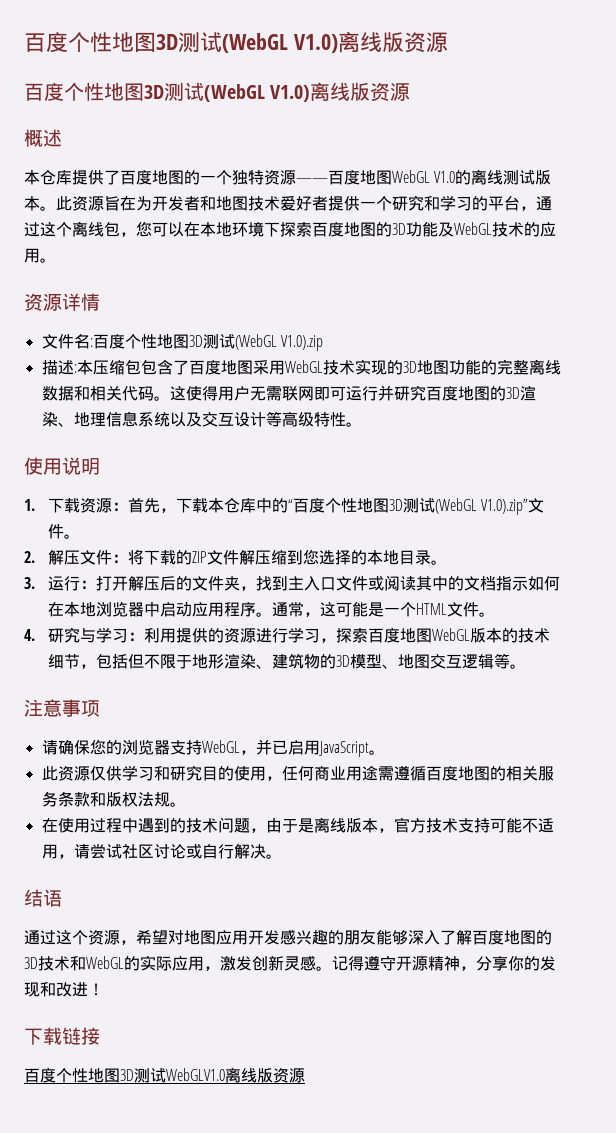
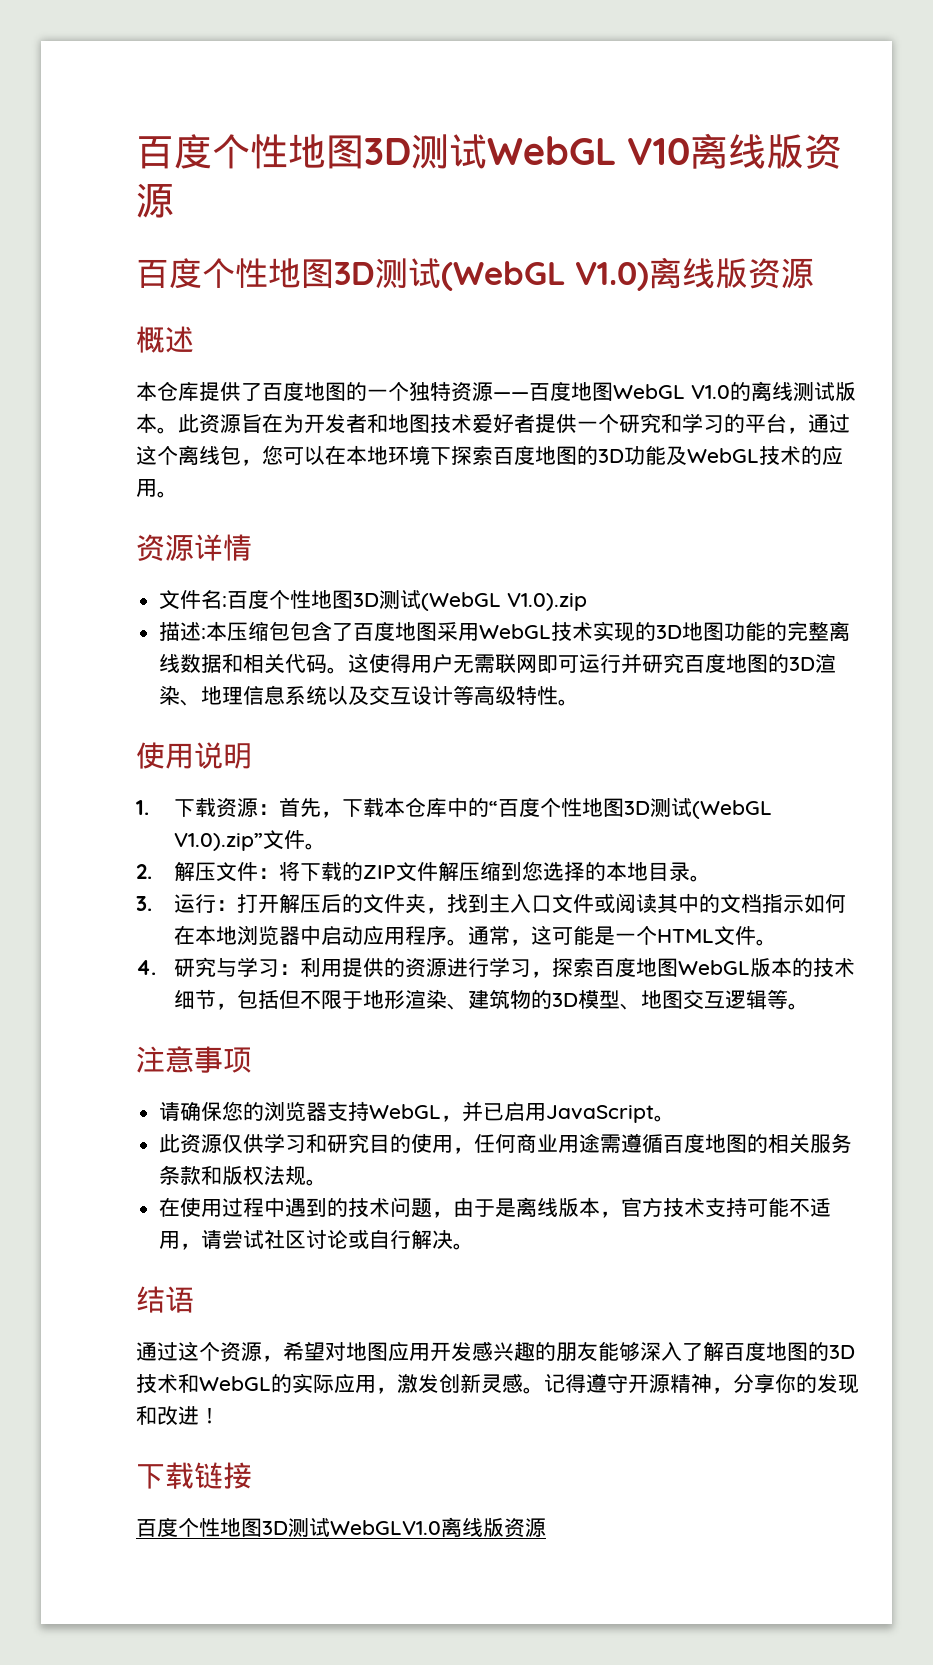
[24,32,338,53] 百度个性地图3D测试(WebGL V1.0) -> [136,134,690,169] 百度个性地图3D测试WebGL V10

